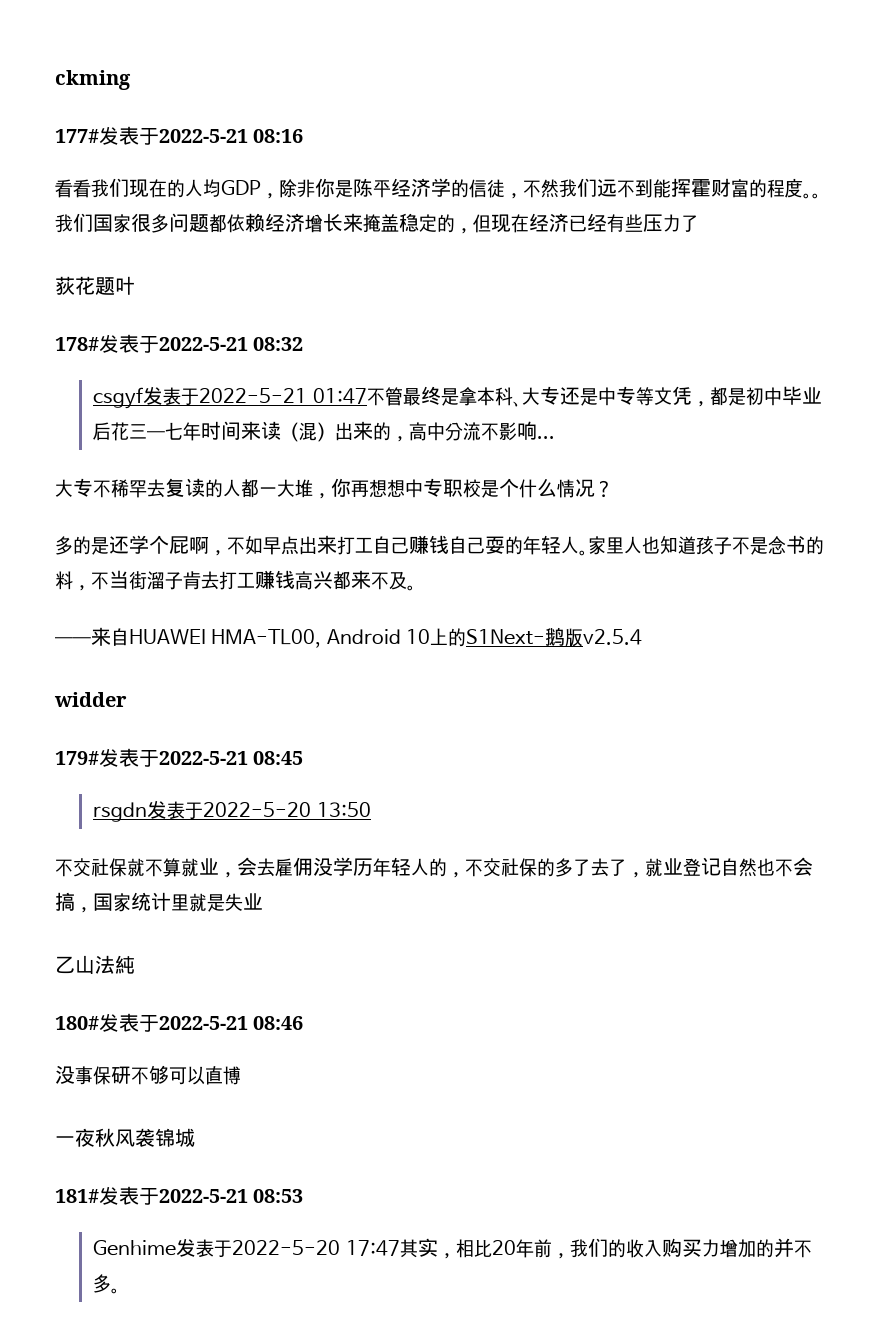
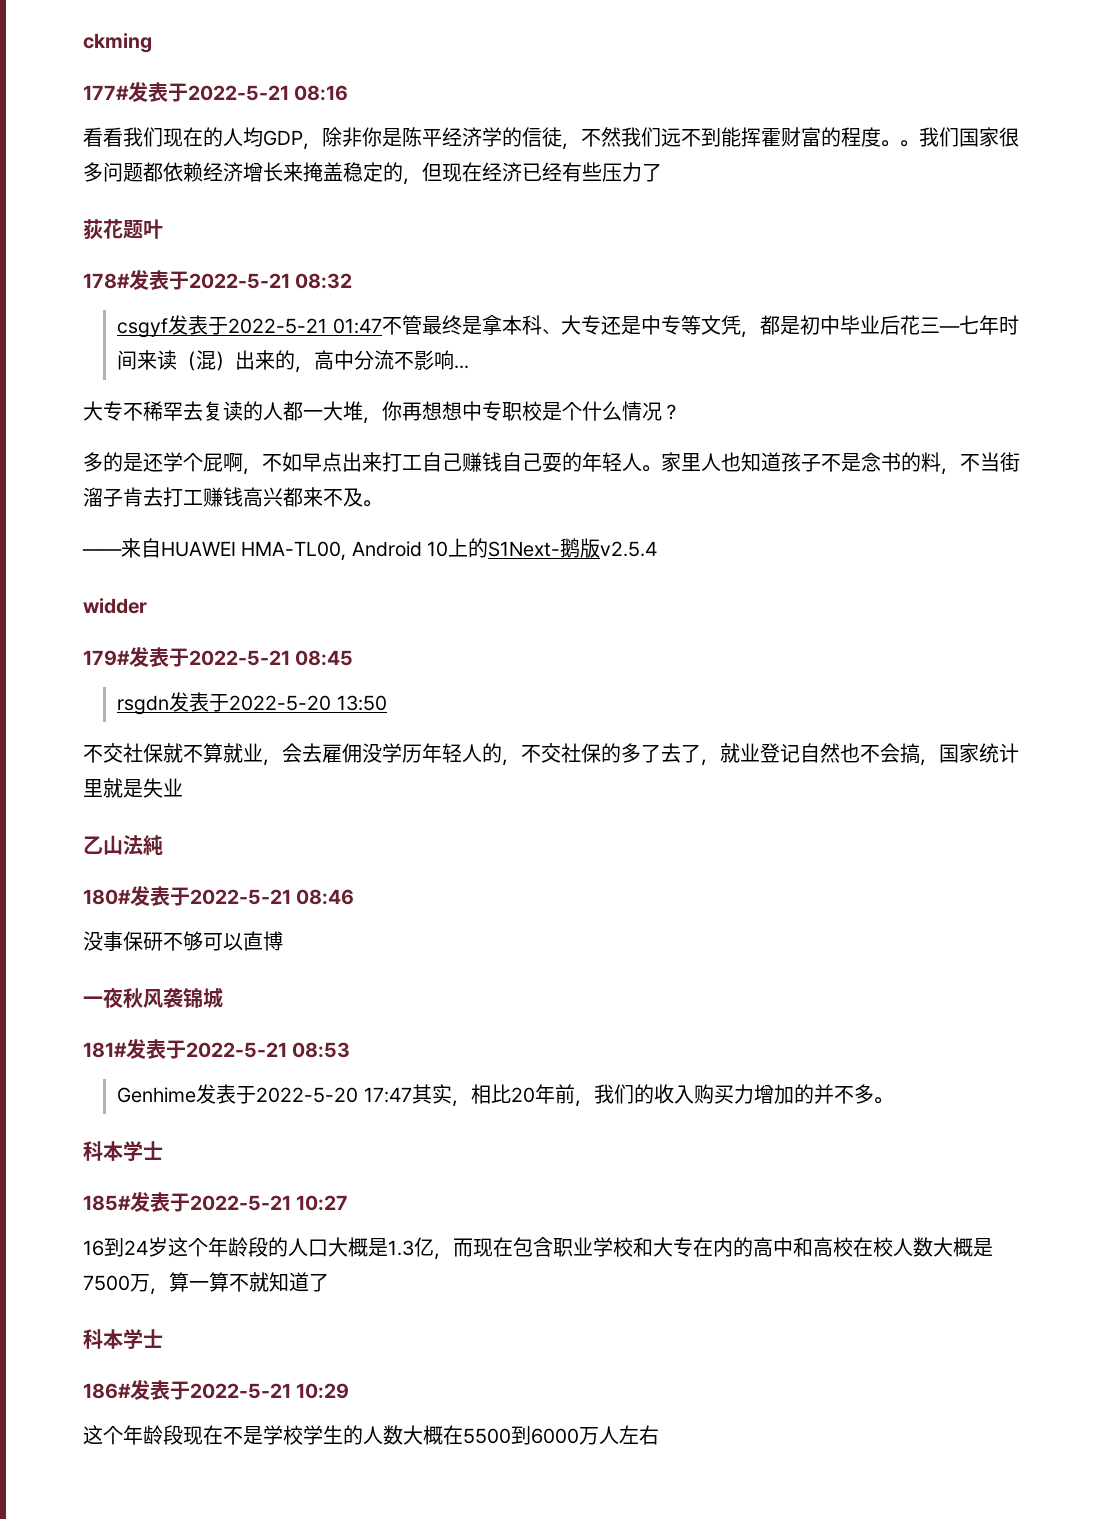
(121, 1291) none -> [83,1141,163,1161] [83,1192,349,1212] [83,1237,993,1260] [83,1272,329,1295] [83,1329,163,1349] [83,1380,350,1400] [83,1425,659,1445] // 科本学士 // 185#发表于2022-5-21 10:27 // 16到24岁这个年龄段的人口大概是1.3亿，而现在包含职业学校和大专在内的高中和高校在校人数大概是7500万，算一算不就知道了 // 科本学士 // 186#发表于2022-5-21 10:29 // 这个年龄段现在不是学校学生的人数大概在5500到6000万人左右

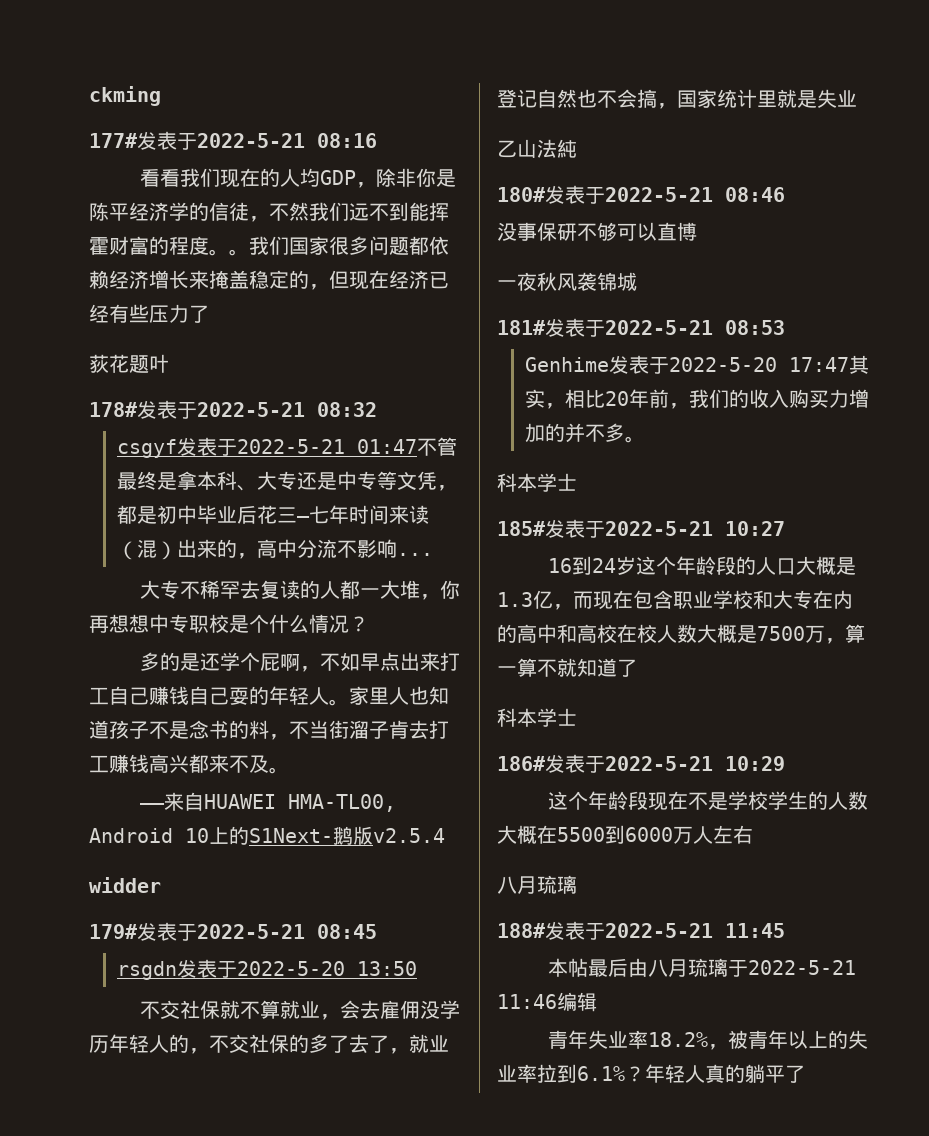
(659, 1435) none -> [497,875,577,894] [497,921,785,940] [548,958,857,977] [497,992,597,1012] [548,1030,869,1050] [497,1064,805,1083] // 八月琉璃 // 188#发表于2022-5-21 11:45 // 本帖最后由八月琉璃于2022-5-21 11:46编辑 // 青年失业率18.2%，被青年以上的失业率拉到6.1%？年轻人真的躺平了

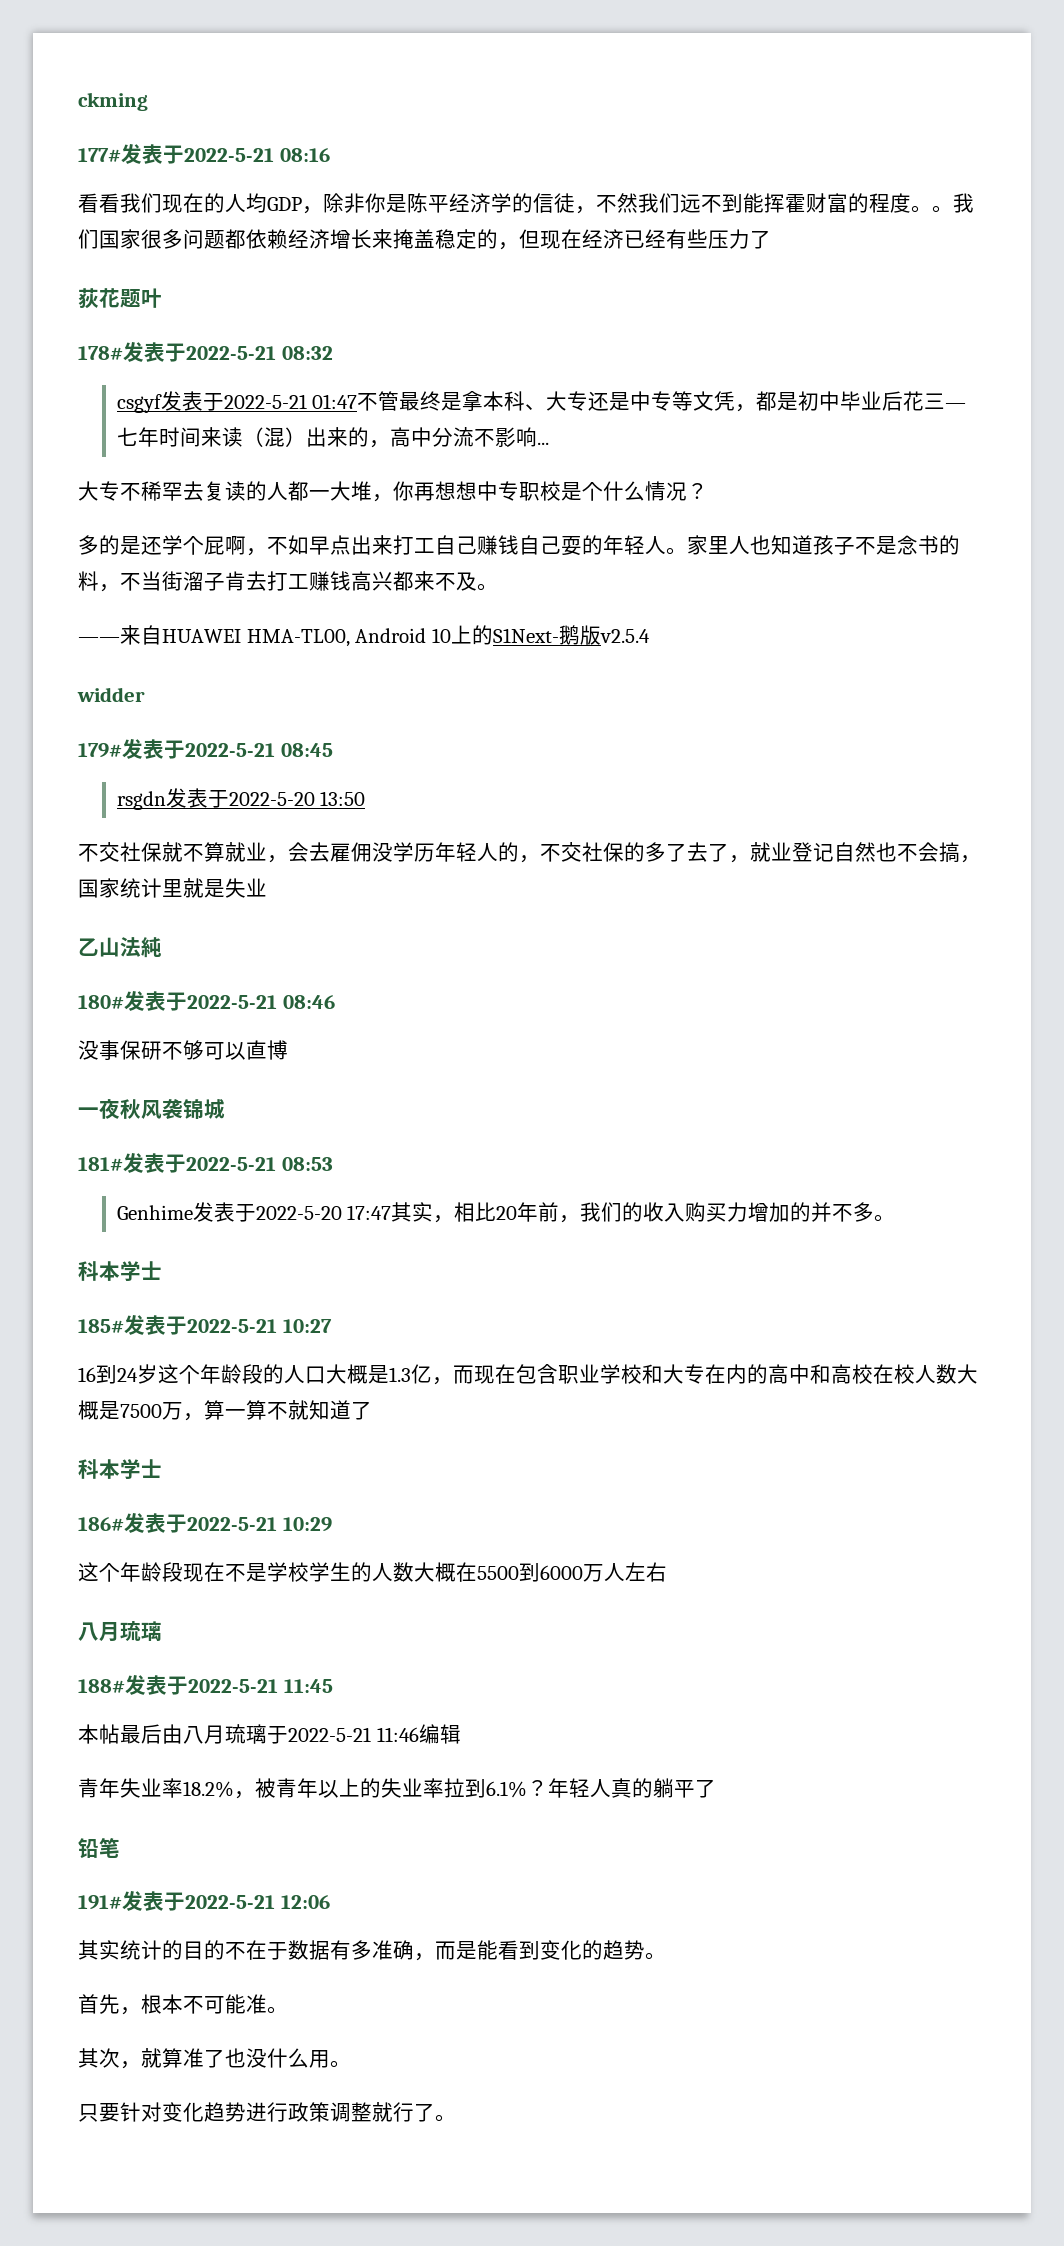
(805, 1074) none -> [78,1837,120,1859] [78,1891,330,1911] [78,1940,666,1961] [78,1994,288,2015] [78,2048,351,2069] [78,2102,456,2122] // 铅笔 // 191#发表于2022-5-21 12:06 // 其实统计的目的不在于数据有多准确，而是能看到变化的趋势。 // 首先，根本不可能准。 // 其次，就算准了也没什么用。 // 只要针对变化趋势进行政策调整就行了。

